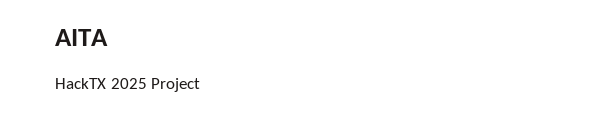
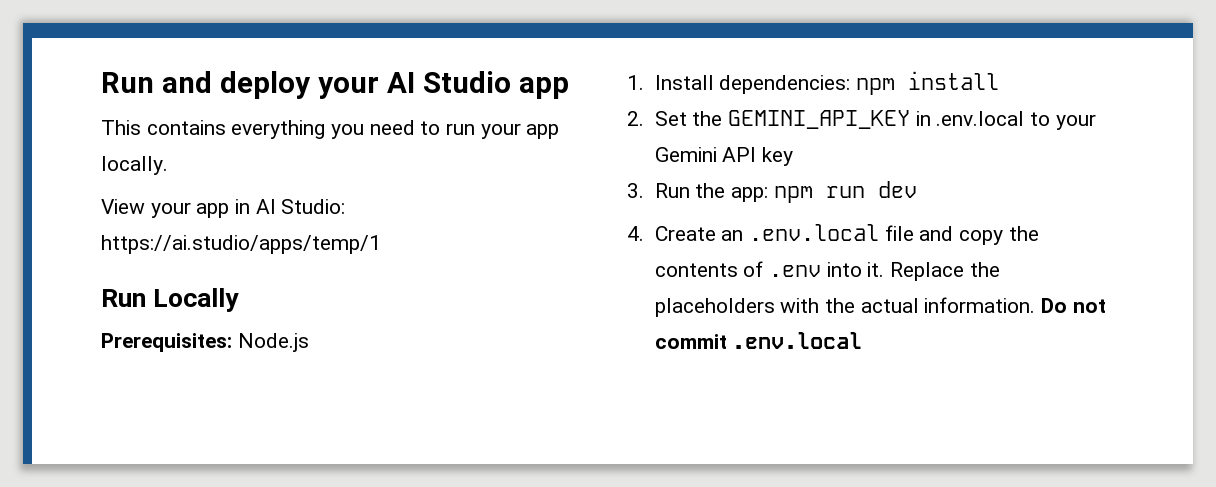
[55,29,108,46] [55,78,201,92] AITA // HackTX 2025 Project -> [101,71,569,99] [101,120,560,139] [101,156,168,175] [101,199,346,218] [101,235,381,254] [101,288,240,312] [101,333,309,352] [627,71,999,95] [627,110,1096,130] [654,147,793,166] [627,181,917,203] [627,224,1039,245] [654,261,1000,281] [654,297,1106,317] [654,332,863,349] Run and deploy your AI Studio app // This contains everything you need to run your app locally. // View your app in AI Studio: https://ai.studio/apps/temp/1 // Run Locally // Prerequisites: Node.js // 1. Install dependencies: npm install // 2. Set the GEMINI_API_KEY in .env.local to your Gemini API key // 3. Run the app: npm run dev // 4. Create an .env.local file and copy the contents of .env into it. Replace the placeholders with the actual information. Do not commit .env.local

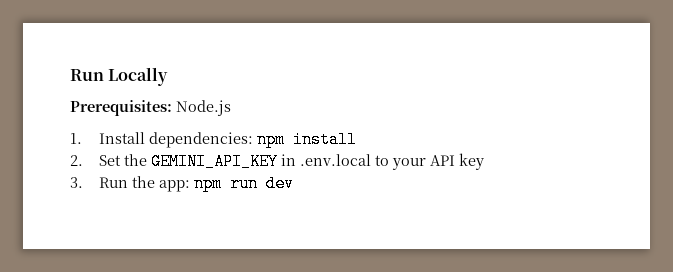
[101,71,569,99] [101,120,560,139] [101,156,168,175] [101,199,346,218] [101,235,381,254] [101,289,146,307] Run and deploy your AI Studio app // This contains everything you need to run your app locally. // View your app in AI Studio: https://ai.studio/apps/temp/1 // Run -> [70,69,104,81] Run
[654,147,717,162] Gemini -> (426, 164) none
[627,224,1039,245] [654,261,1000,281] [654,297,1106,317] [654,332,863,349] // 4. Create an .env.local file and copy the contents of .env into it. Replace the placeholders with the actual information. Do not commit .env.local -> (294, 183) none

